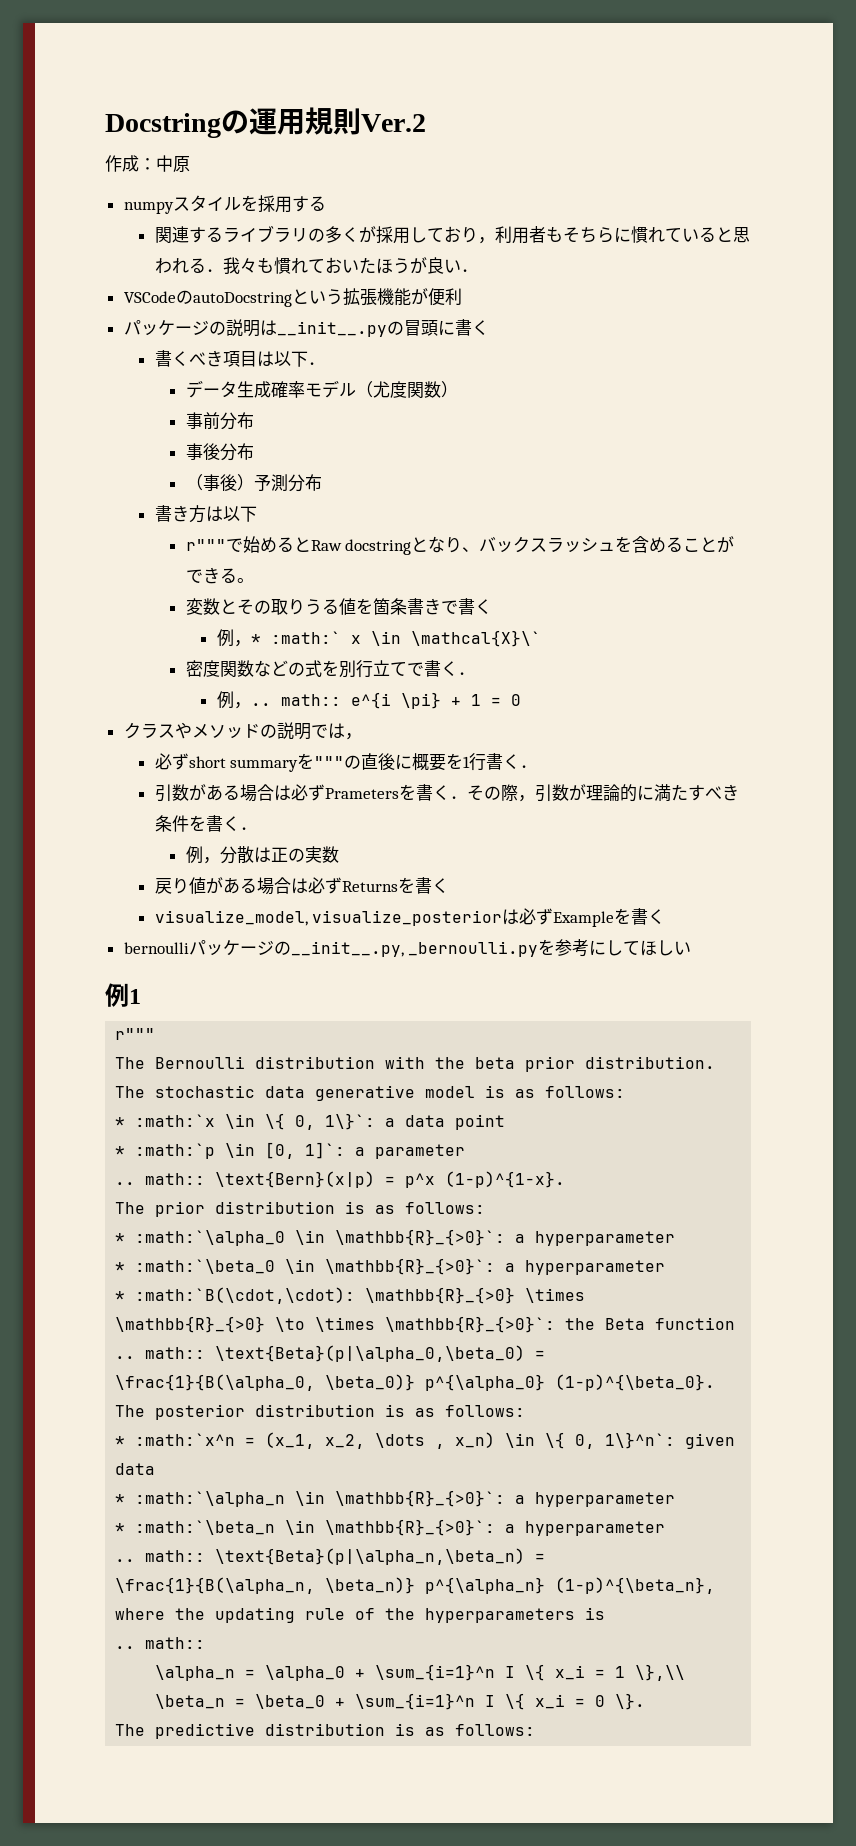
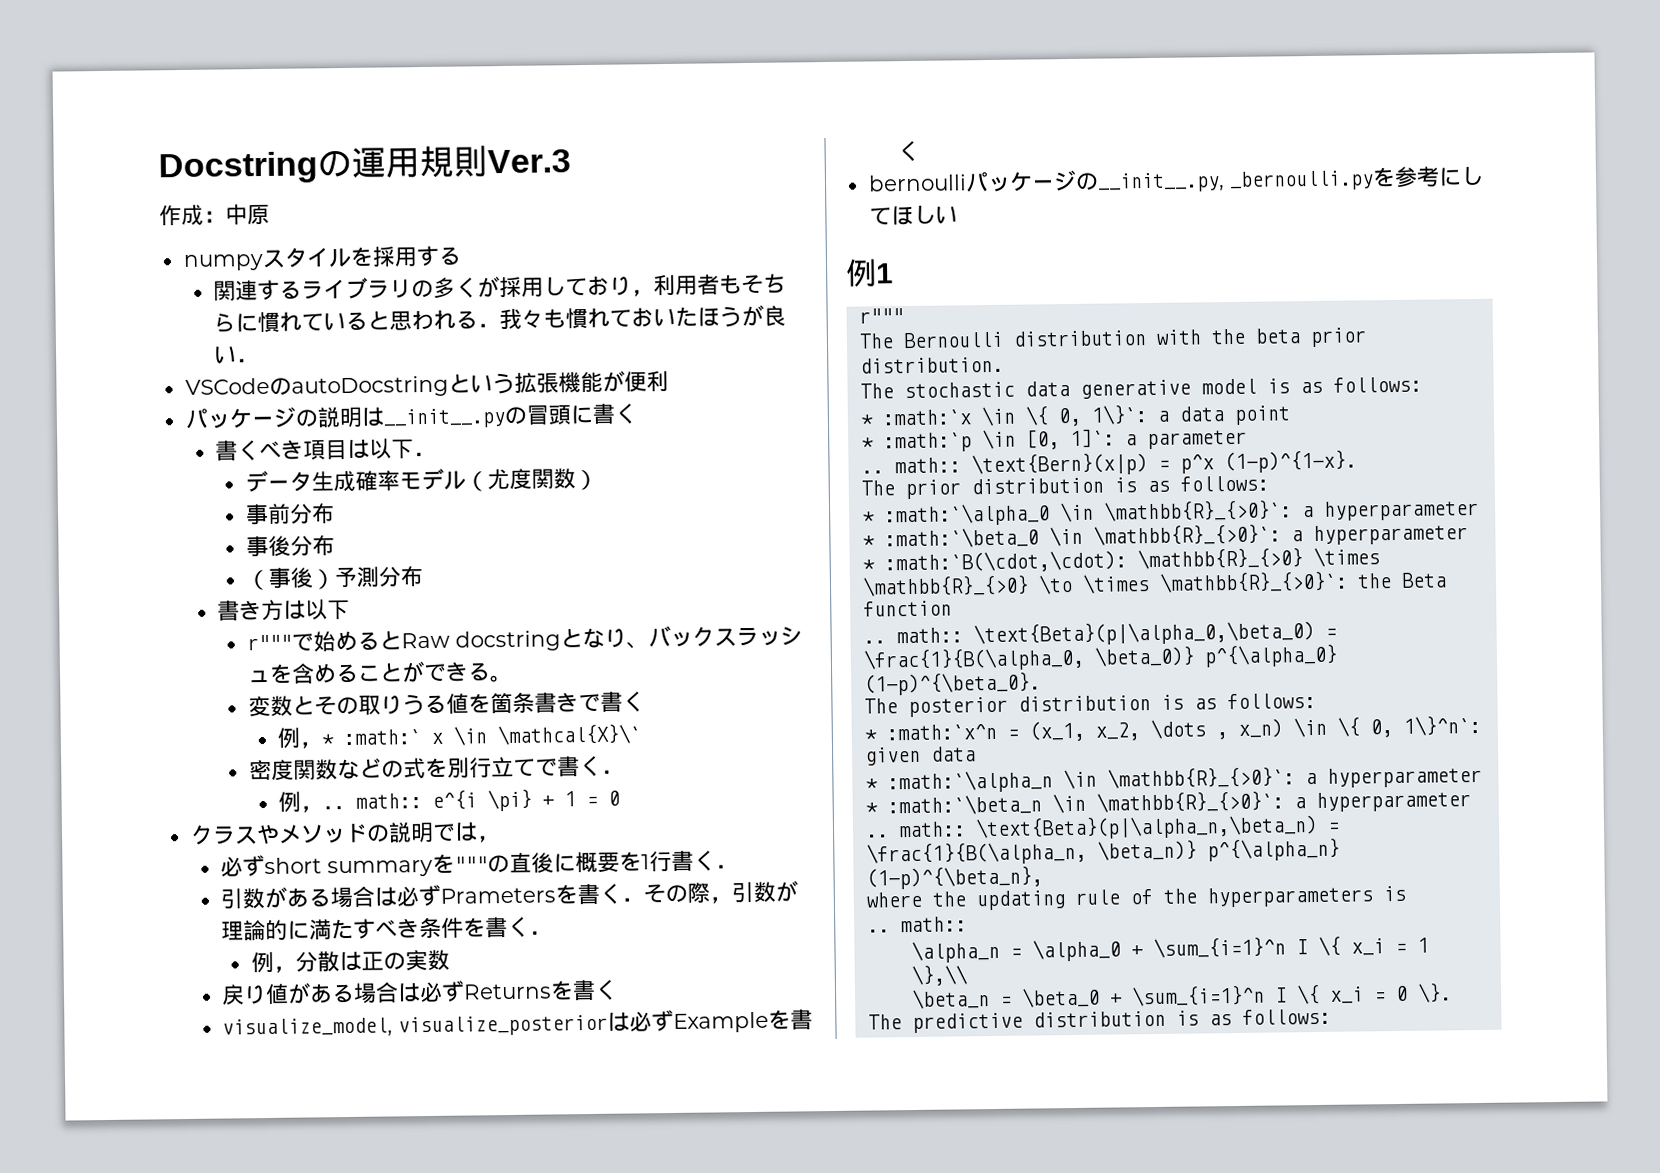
[361,114,426,132] Ver.2 -> [487,149,571,174] Ver.3

